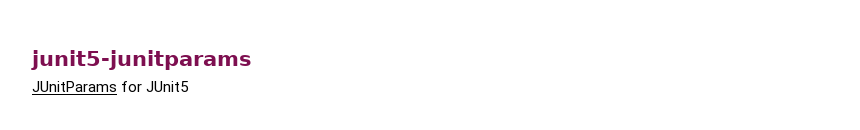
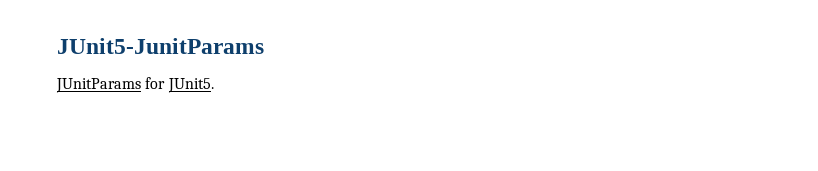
[31,50,252,70] junit5-junitparams -> [57,38,264,54] JUnit5-JunitParams
[146,81,190,92] JUnit5 -> [167,78,214,93] JUnit5.

